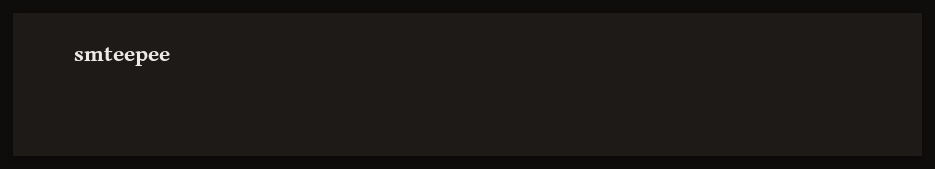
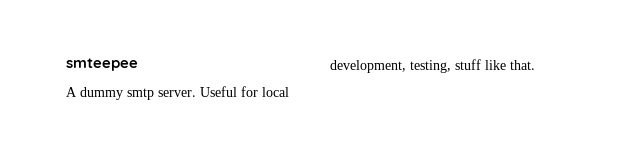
(170, 56) none -> [66,86,289,100] [330,59,535,73] // A dummy smtp server. Useful for local development, testing, stuff like that.

